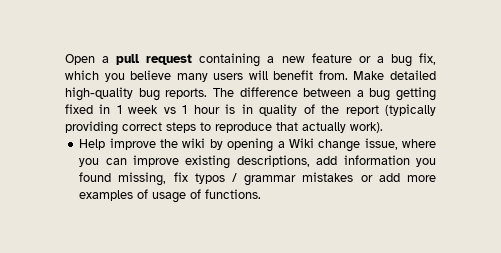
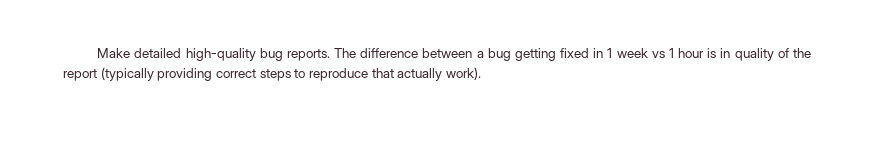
[65,53,436,67] [65,70,348,82] Open a pull request containing a new feature or a bug fix, which you believe many users will benefit from. -> (97, 53) none
[79,138,436,152] [79,155,436,169] [79,172,436,186] [79,189,262,203] // Help improve the wiki by opening a Wiki change issue, where you can improve existing descriptions, add information you found missing, fix typos / grammar mistakes or add more examples of usage of functions. -> (481, 73) none

